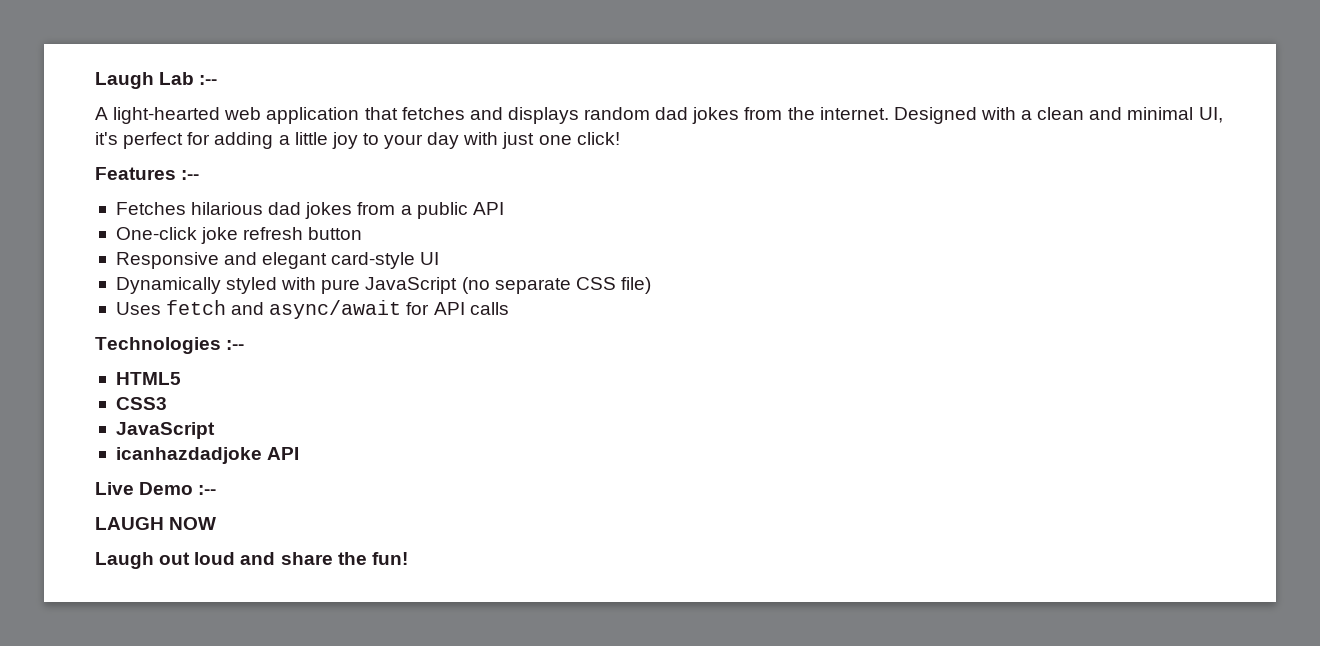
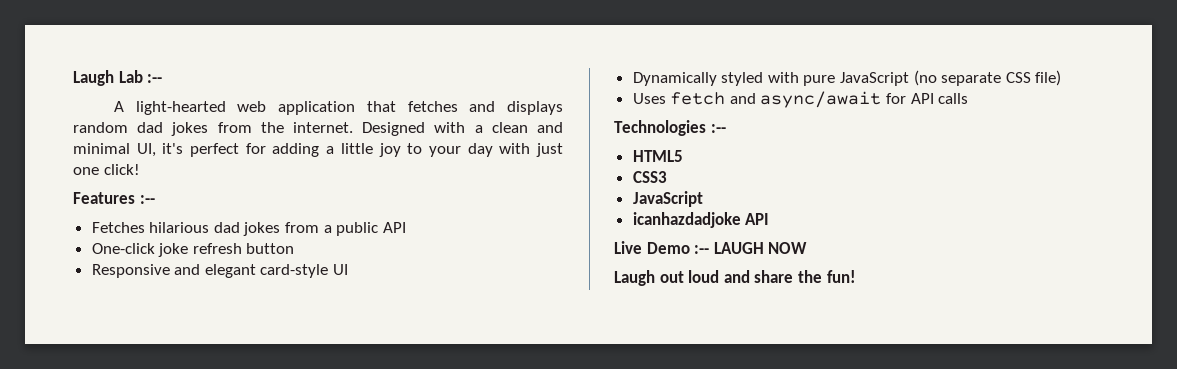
(217, 490) // -> (710, 249) none

